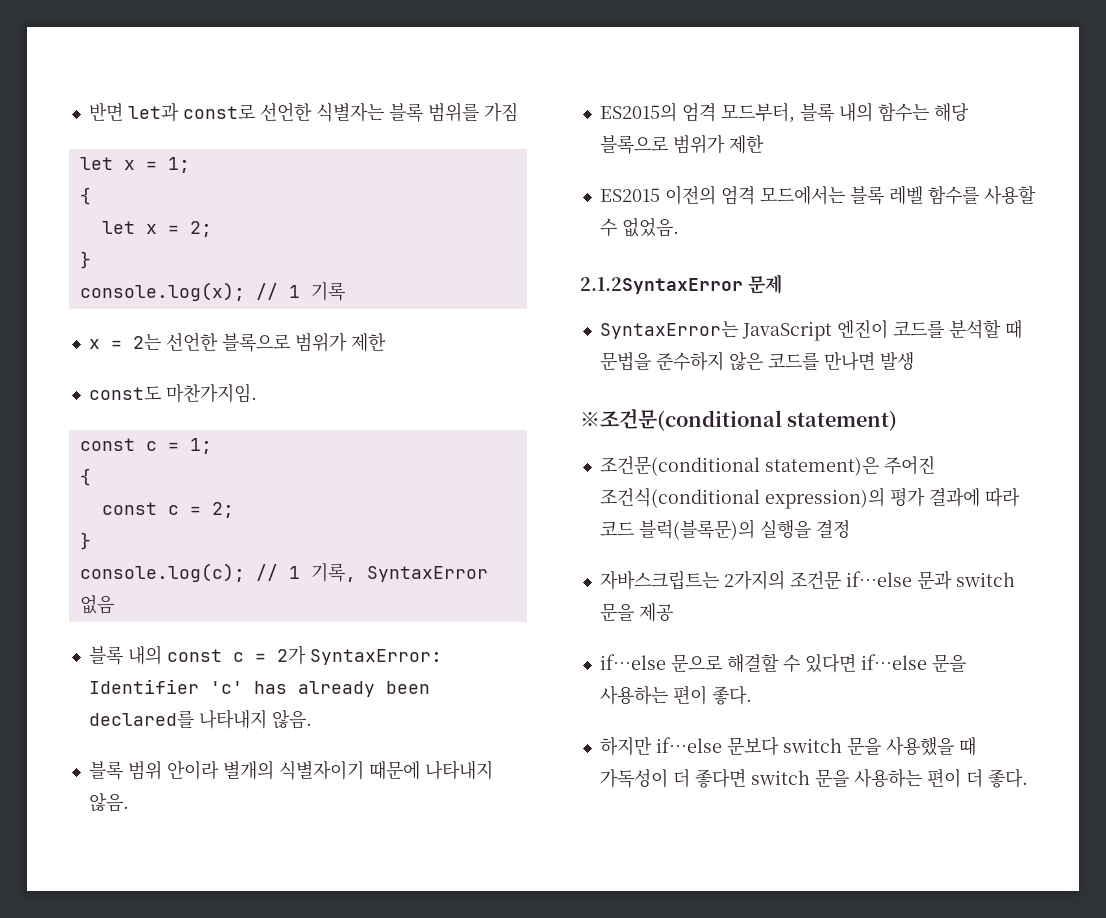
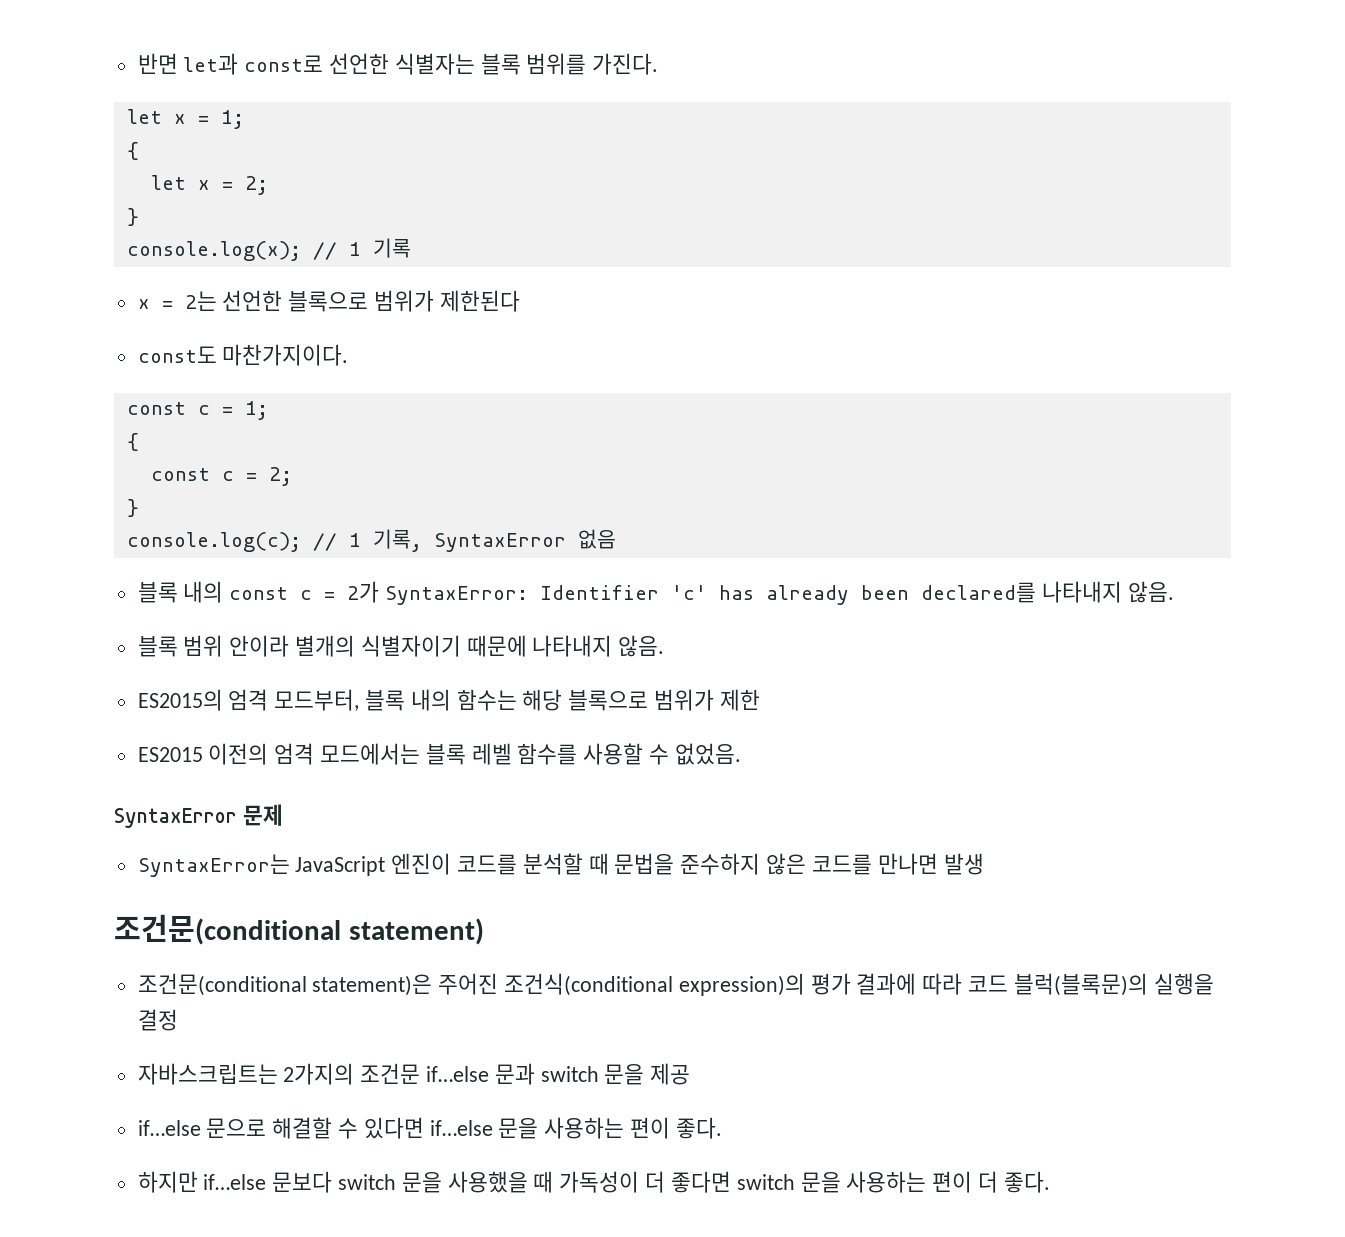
[483,103,518,122] 가짐 -> [592,53,659,75] 가진다.
[350,333,386,352] 제한 -> [439,290,520,312] 제한된다
[165,383,257,403] 마찬가지임. -> [222,344,349,366] 마찬가지이다.
[580,277,743,294] 2.1.2SyntaxError -> [114,808,237,828] SyntaxError
[580,408,782,431] ※조건문(conditional -> [114,914,341,945] 조건문(conditional

